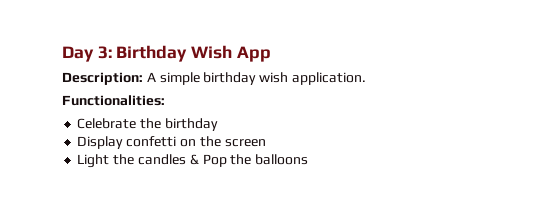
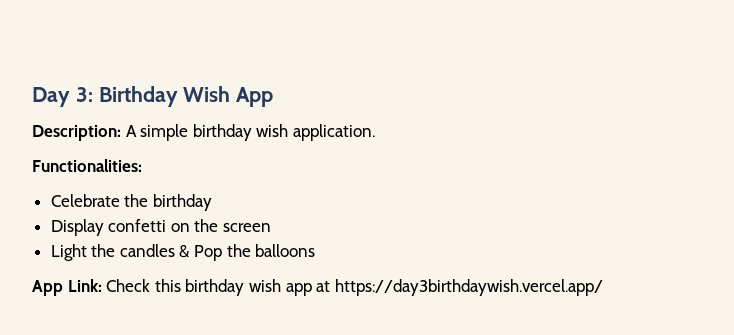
(309, 159) none -> [32,279,603,296] // App Link: Check this birthday wish app at https://day3birthdaywish.vercel.app/

